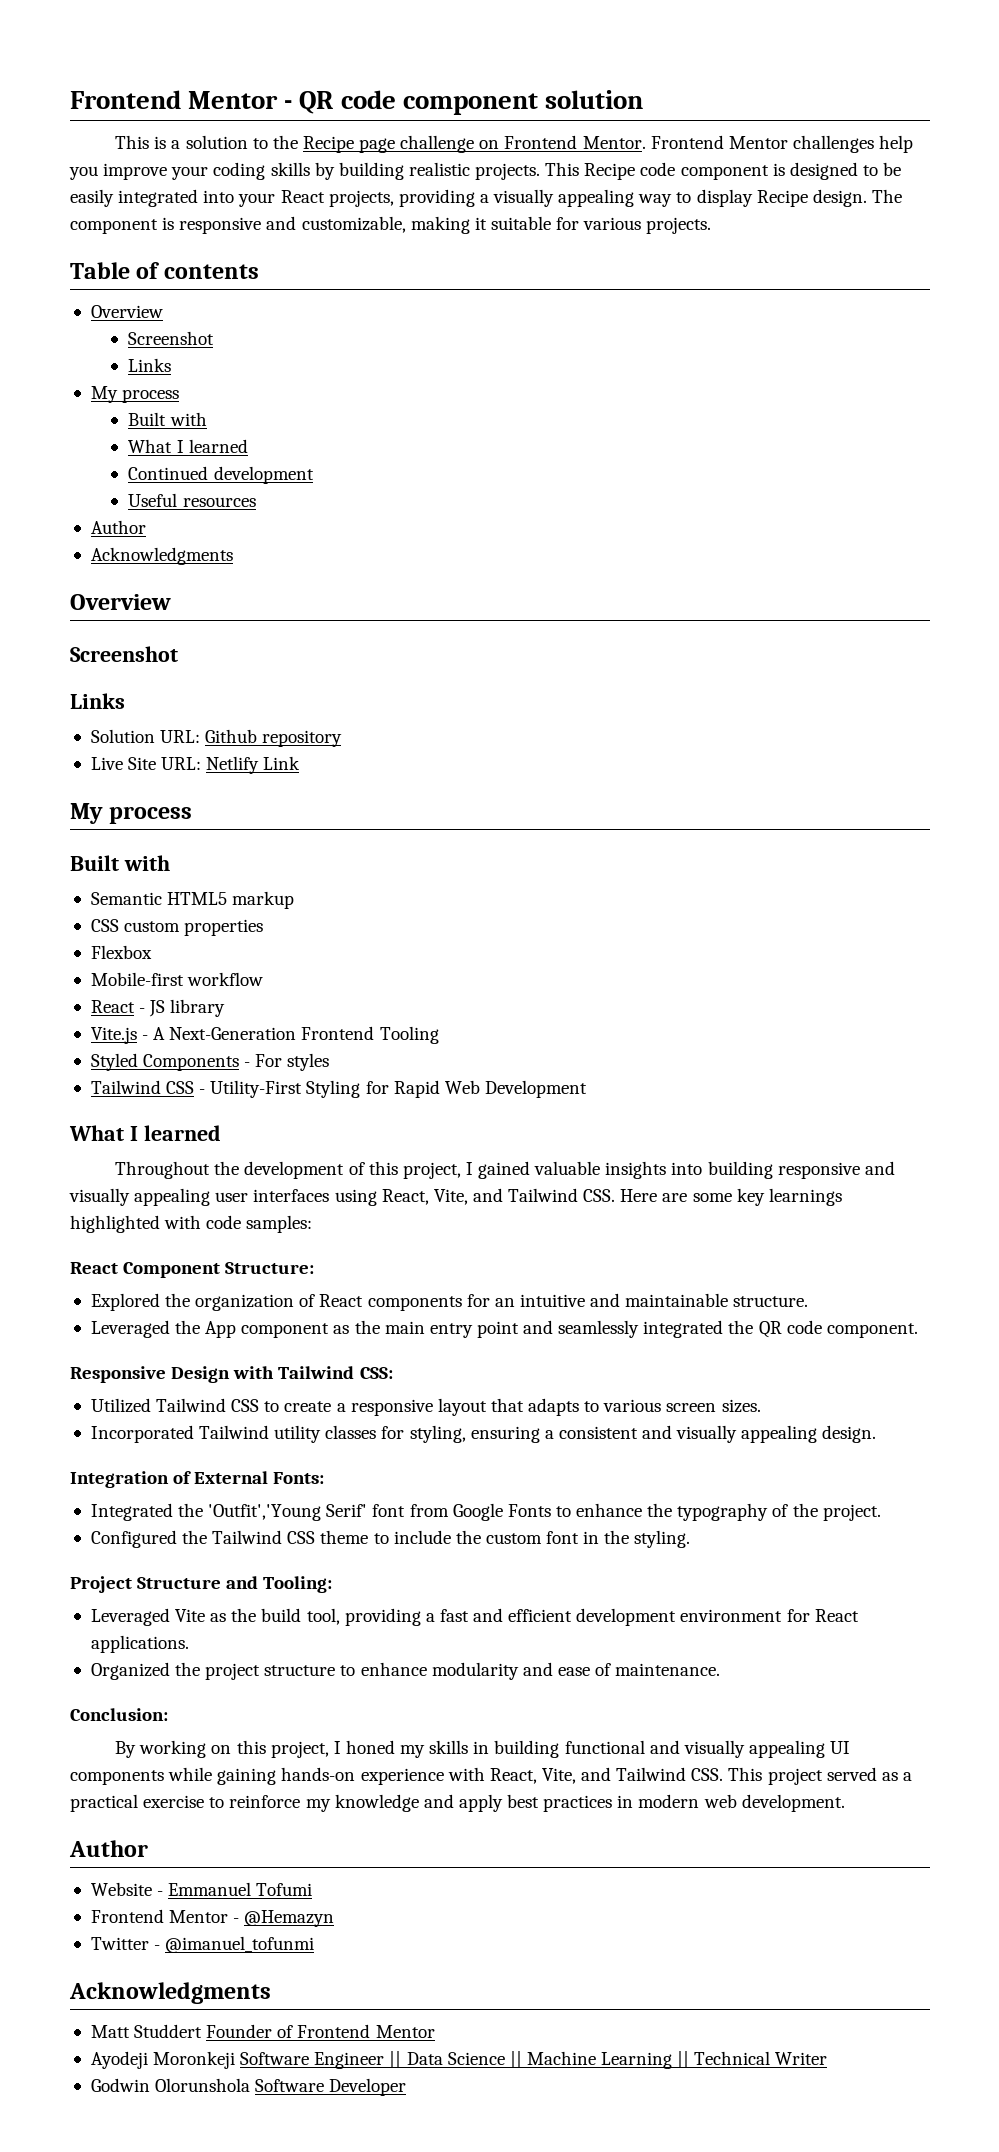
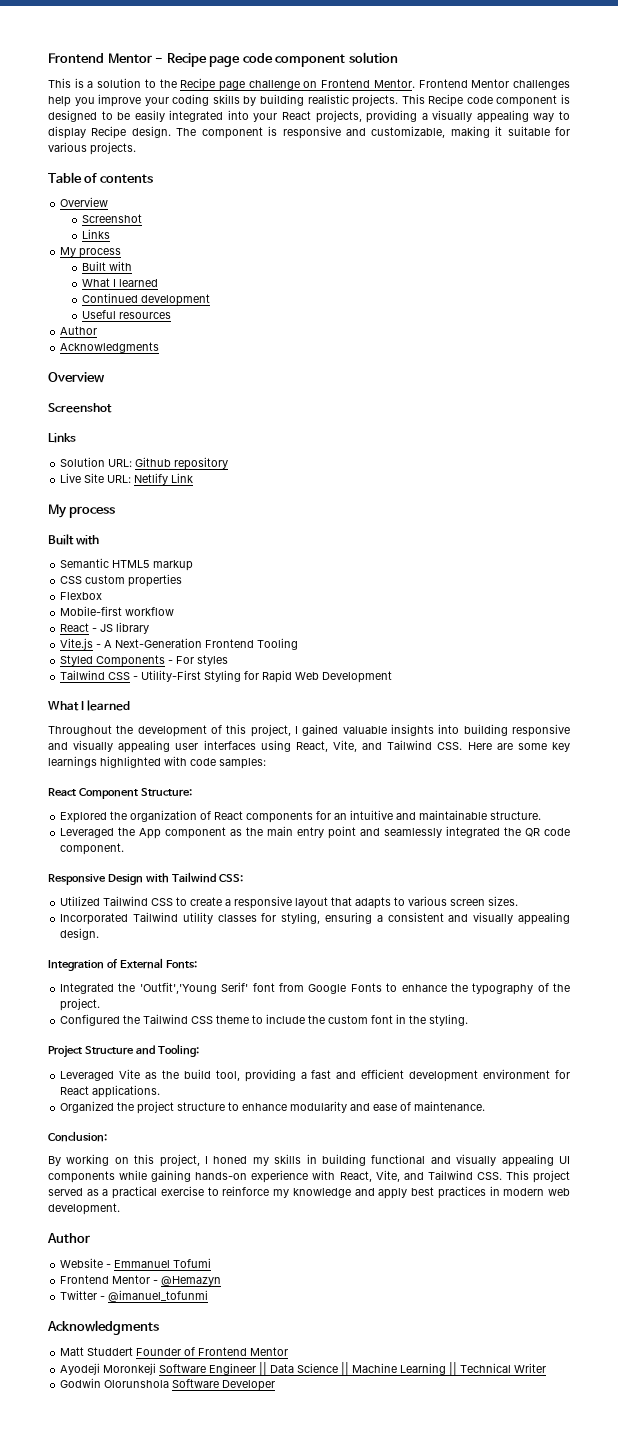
[70,90,335,114] Frontend Mentor - QR -> [48,53,241,67] Frontend Mentor - Recipe page

